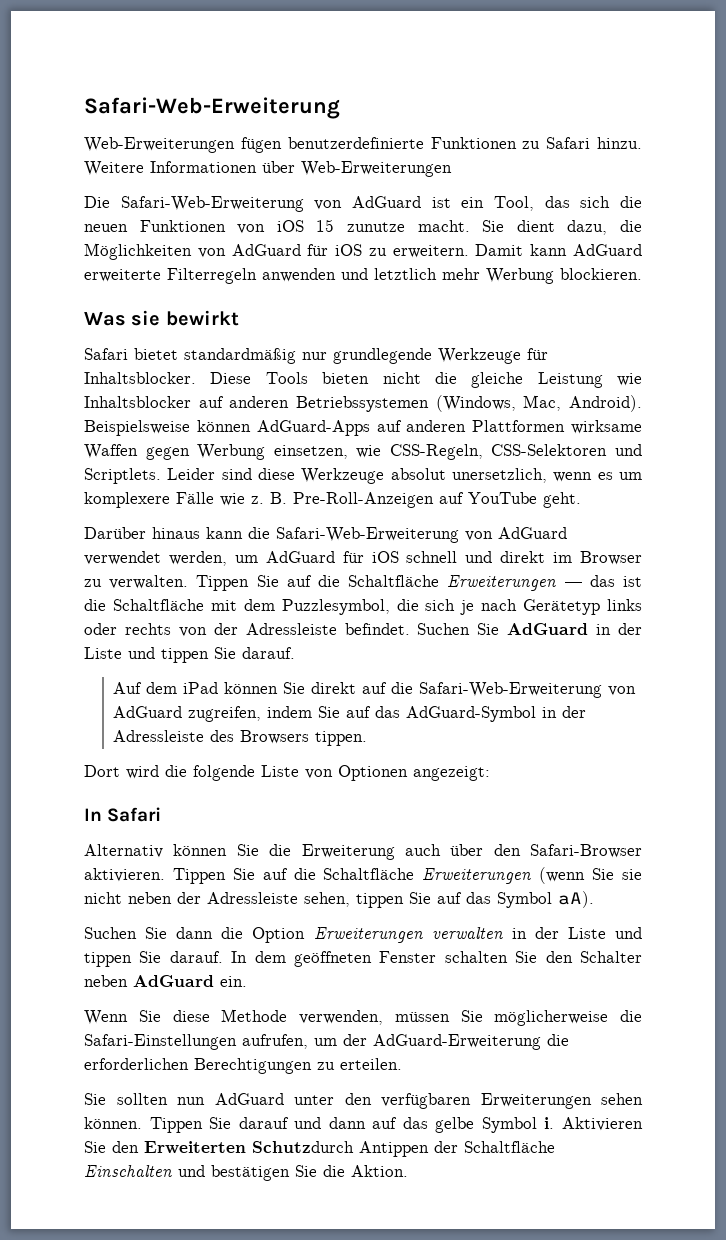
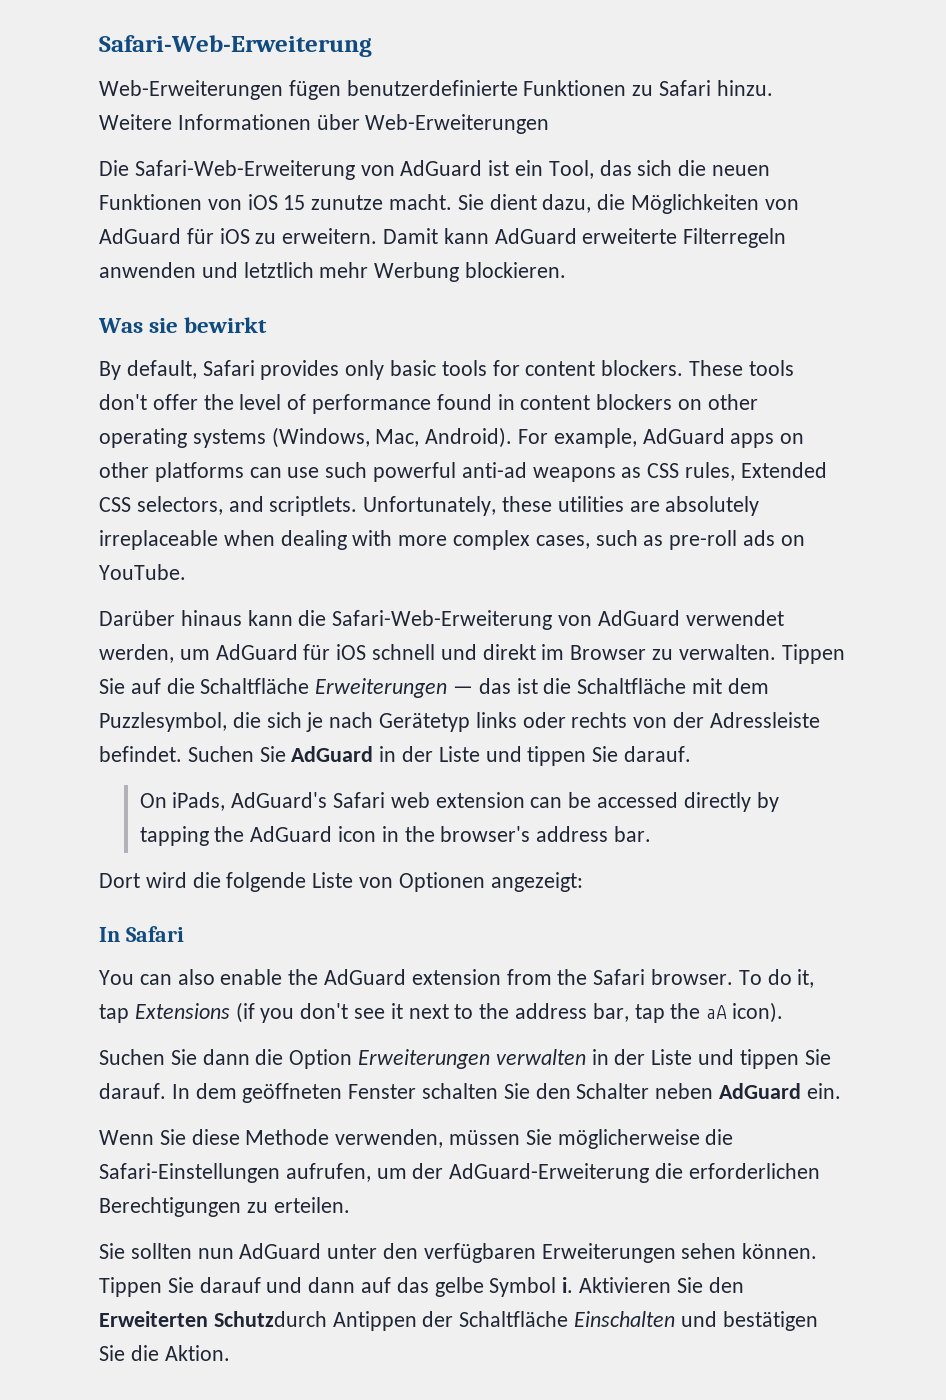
[84,348,548,364] [84,372,642,388] [84,395,642,412] [84,420,642,436] [84,444,642,460] [84,468,642,484] [84,492,581,508] Safari bietet standardmäßig nur grundlegende Werkzeuge für Inhaltsblocker. Diese Tools bieten nicht die gleiche Leistung wie Inhaltsblocker auf anderen Betriebssystemen (Windows, Mac, Android). Beispielsweise können AdGuard-Apps auf anderen Plattformen wirksame Waffen gegen Werbung einsetzen, wie CSS-Regeln, CSS-Selektoren und Scriptlets. Leider sind diese Werkzeuge absolut unersetzlich, wenn es um komplexere Fälle wie z. B. Pre-Roll-Anzeigen auf YouTube geht. -> [99,360,794,380] [99,394,758,414] [99,427,805,448] [99,462,827,482] [99,496,760,516] [99,530,805,550] [99,564,186,580] By default, Safari provides only basic tools for content blockers. These tools don't offer the level of performance found in content blockers on other operating systems (Windows, Mac, Android). For example, AdGuard apps on other platforms can use such powerful anti-ad weapons as CSS rules, Extended CSS selectors, and scriptlets. Unfortunately, these utilities are absolutely irreplaceable when dealing with more complex cases, such as pre-roll ads on YouTube.
[113,682,637,698] [113,706,587,722] [113,730,368,746] Auf dem iPad können Sie direkt auf die Safari-Web-Erweiterung von AdGuard zugreifen, indem Sie auf das AdGuard-Symbol in der Adressleiste des Browsers tippen. -> [139,792,779,812] [139,826,651,846] On iPads, AdGuard's Safari web extension can be accessed directly by tapping the AdGuard icon in the browser's address bar.
[84,844,642,860] [84,867,643,884] [84,891,594,908] Alternativ können Sie die Erweiterung auch über den Safari-Browser aktivieren. Tippen Sie auf die Schaltfläche Erweiterungen (wenn Sie sie nicht neben der Adressleiste sehen, tippen Sie auf das Symbol aA). -> [99,969,815,988] [99,1002,784,1023] You can also enable the AdGuard extension from the Safari browser. To do it, tap Extensions (if you don't see it next to the address bar, tap the aA icon).

